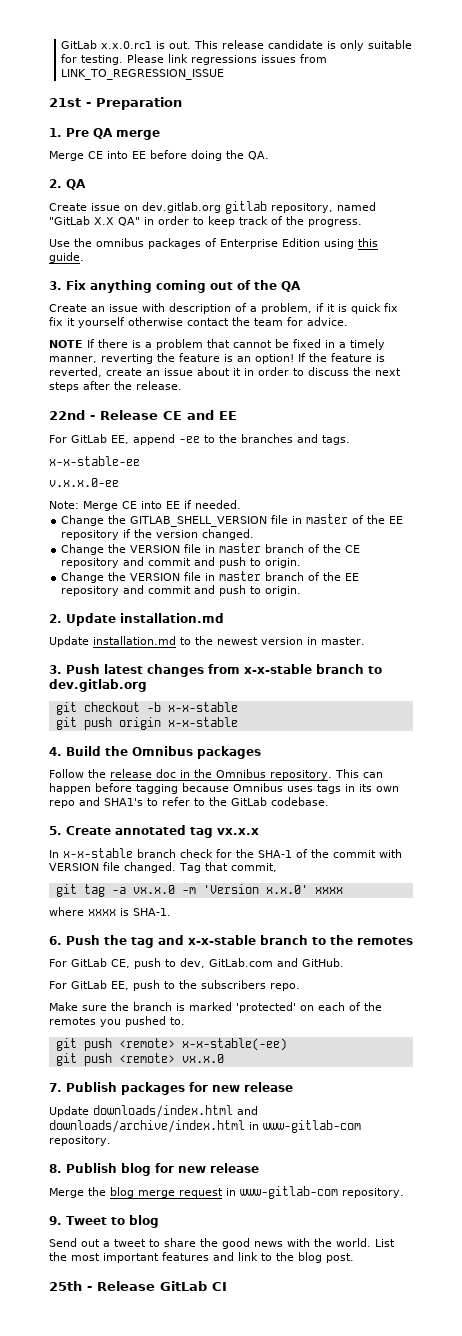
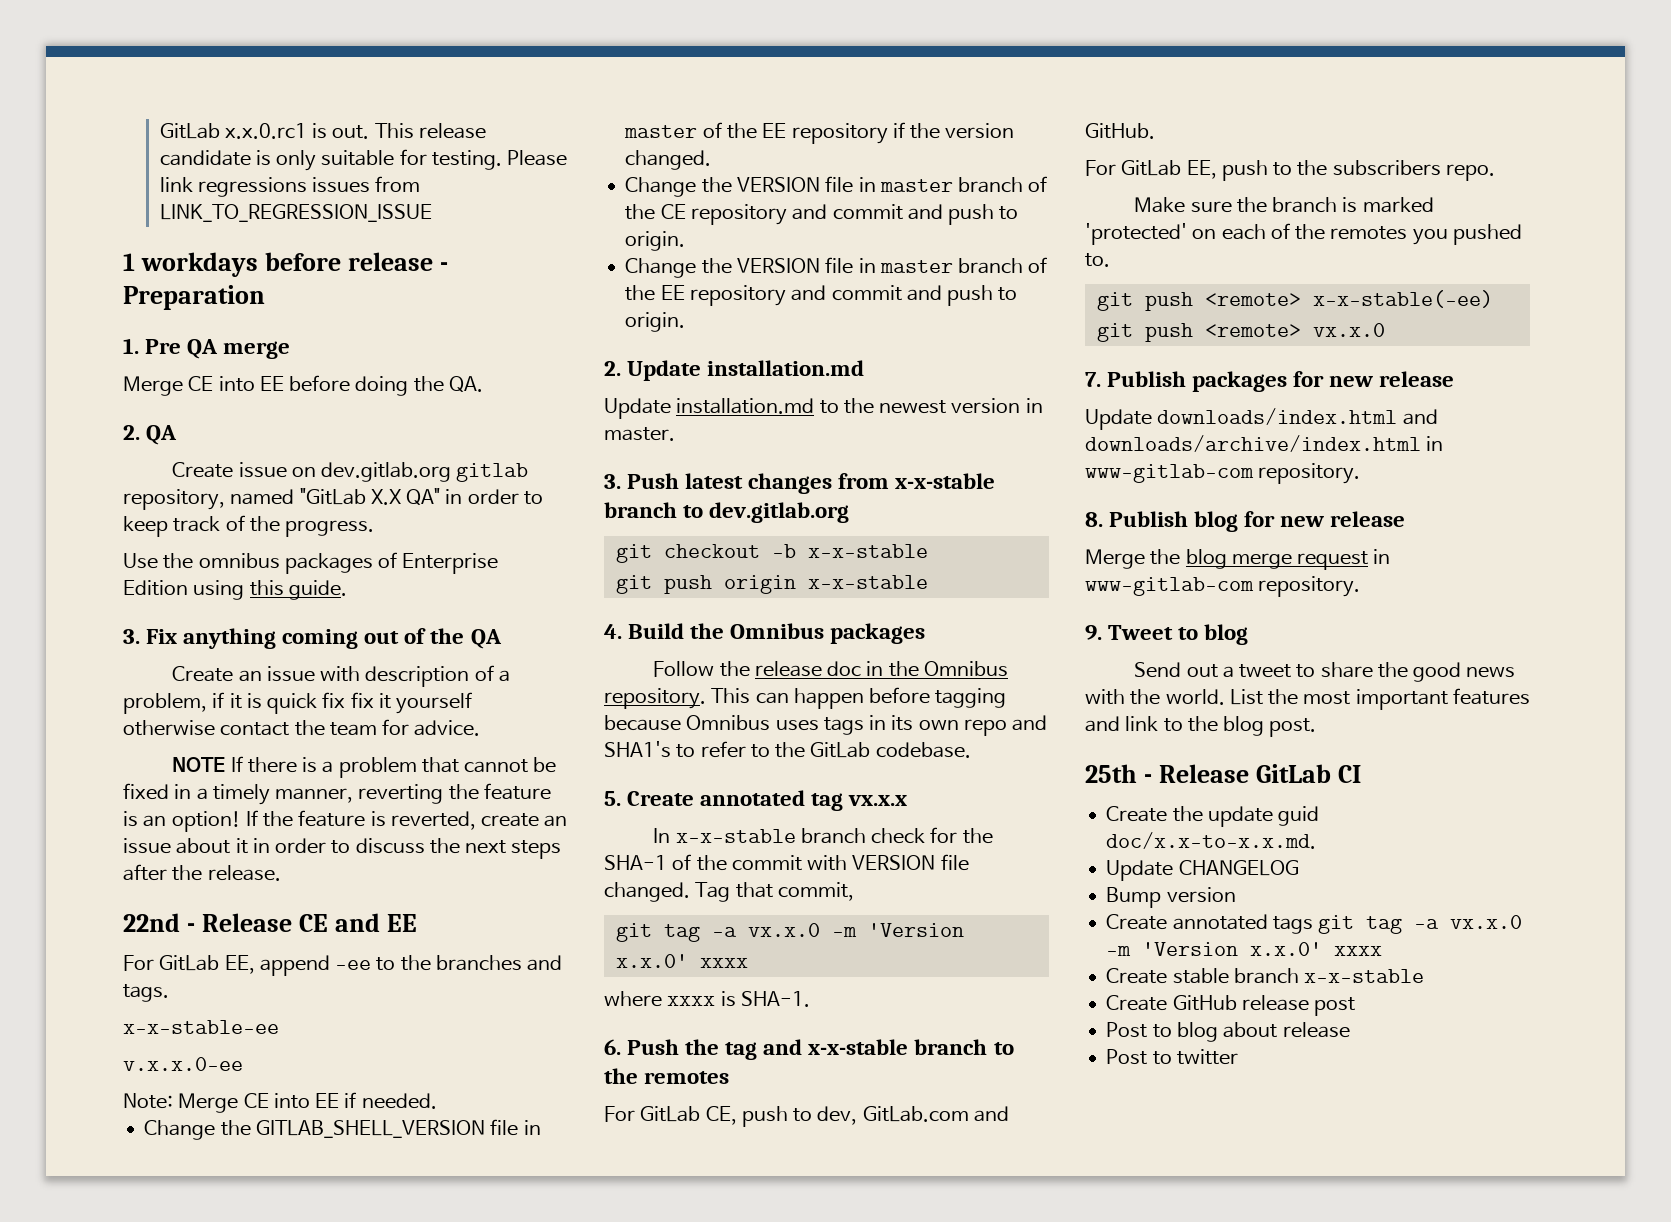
[49,98,81,107] 21st -> [123,252,434,277] 1 workdays before release
(227, 1286) none -> [1106,806,1320,827] [1106,832,1317,849] [1106,860,1299,881] [1106,887,1236,908] [1106,914,1523,934] [1106,942,1383,956] [1106,968,1425,984] [1106,995,1356,1016] [1106,1022,1350,1042] [1106,1049,1238,1065] // Create the update guid doc/x.x-to-x.x.md. // Update CHANGELOG // Bump version // Create annotated tags git tag -a vx.x.0 -m 'Version x.x.0' xxxx // Create stable branch x-x-stable // Create GitHub release post // Post to blog about release // Post to twitter

